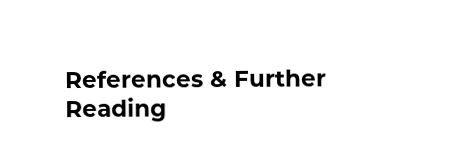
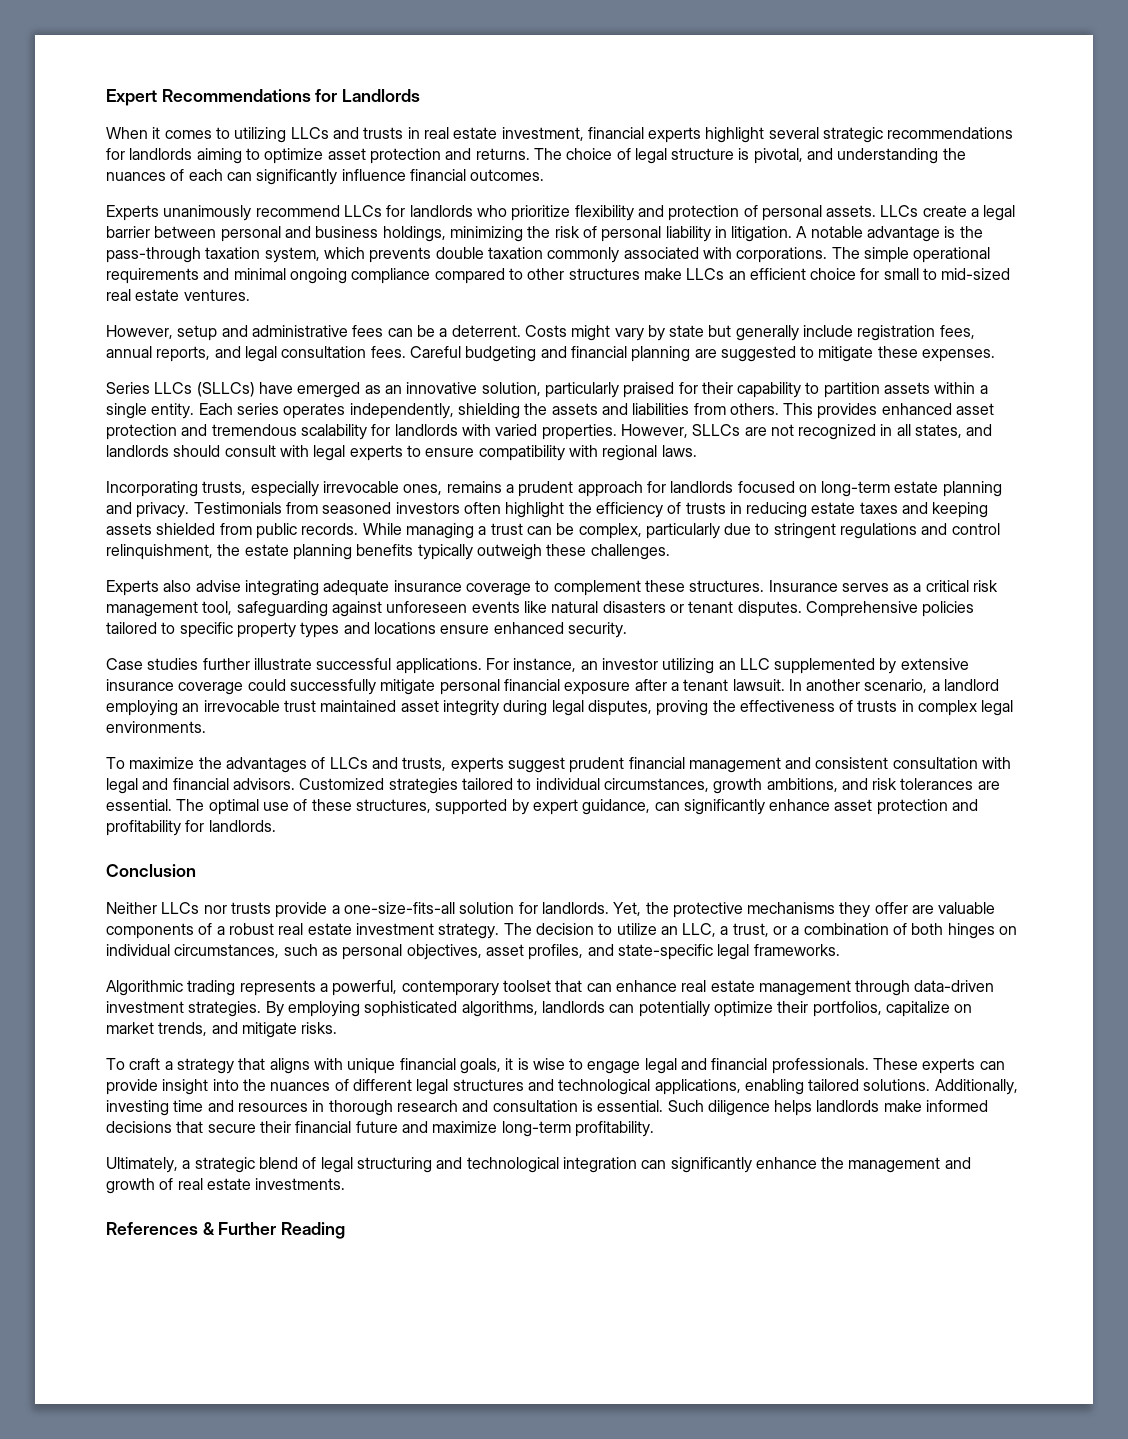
(64, 79) none -> [106,89,421,106] [106,127,1014,143] [106,148,966,164] [106,169,545,185] [106,205,1016,221] [106,226,983,242] [106,247,991,263] [106,268,1011,284] [106,289,250,301] [106,325,975,341] [106,346,996,362] [106,382,988,398] [106,403,995,419] [106,424,993,440] [106,445,697,461] [106,481,1002,497] [106,502,989,518] [106,523,1000,539] [106,544,670,560] [106,580,999,596] [106,601,975,617] [106,622,627,638] [106,658,969,674] [106,679,1000,695] [106,700,1014,716] [106,721,206,733] [106,757,1012,773] [106,778,1000,794] [106,799,979,815] [106,820,276,836] [106,864,196,877] [106,902,996,918] [106,923,1018,939] [106,944,840,960] [106,980,995,996] [106,1001,973,1017] [106,1022,338,1038] [106,1058,1005,1074] [106,1079,1018,1095] [106,1100,989,1116] [106,1121,654,1137] [106,1157,971,1173] [106,1178,346,1194] Expert Recommendations for Landlords // When it comes to utilizing LLCs and trusts in real estate investment, financial experts highlight several strategic recommendations for landlords aiming to optimize asset protection and returns. The choice of legal structure is pivotal, and understanding the nuances of each can significantly influence financial outcomes. // Experts unanimously recommend LLCs for landlords who prioritize flexibility and protection of personal assets. LLCs create a legal barrier between personal and business holdings, minimizing the risk of personal liability in litigation. A notable advantage is the pass-through taxation system, which prevents double taxation commonly associated with corporations. The simple operational requirements and minimal ongoing compliance compared to other structures make LLCs an efficient choice for small to mid-sized real estate ventures. // However, setup and administrative fees can be a deterrent. Costs might vary by state but generally include registration fees, annual reports, and legal consultation fees. Careful budgeting and financial planning are suggested to mitigate these expenses. // Series LLCs (SLLCs) have emerged as an innovative solution, particularly praised for their capability to partition assets within a single entity. Each series operates independently, shielding the assets and liabilities from others. This provides enhanced asset protection and tremendous scalability for landlords with varied properties. However, SLLCs are not recognized in all states, and landlords should consult with legal experts to ensure compatibility with regional laws. // Incorporating trusts, especially irrevocable ones, remains a prudent approach for landlords focused on long-term estate planning and privacy. Testimonials from seasoned investors often highlight the efficiency of trusts in reducing estate taxes and keeping assets shielded from public records. While managing a trust can be complex, particularly due to stringent regulations and control relinquishment, the estate planning benefits typically outweigh these challenges. // Experts also advise integrating adequate insurance coverage to complement these structures. Insurance serves as a critical risk management tool, safeguarding against unforeseen events like natural disasters or tenant disputes. Comprehensive policies tailored to specific property types and locations ensure enhanced security. // Case studies further illustrate successful applications. For instance, an investor utilizing an LLC supplemented by extensive insurance coverage could successfully mitigate personal financial exposure after a tenant lawsuit. In another scenario, a landlord employing an irrevocable trust maintained asset integrity during legal disputes, proving the effectiveness of trusts in complex legal environments. // To maximize the advantages of LLCs and trusts, experts suggest prudent financial management and consistent consultation with legal and financial advisors. Customized strategies tailored to individual circumstances, growth ambitions, and risk tolerances are essential. The optimal use of these structures, supported by expert guidance, can significantly enhance asset protection and profitability for landlords. // Conclusion // Neither LLCs nor trusts provide a one-size-fits-all solution for landlords. Yet, the protective mechanisms they offer are valuable components of a robust real estate investment strategy. The decision to utilize an LLC, a trust, or a combination of both hinges on individual circumstances, such as personal objectives, asset profiles, and state-specific legal frameworks. // Algorithmic trading represents a powerful, contemporary toolset that can enhance real estate management through data-driven investment strategies. By employing sophisticated algorithms, landlords can potentially optimize their portfolios, capitalize on market trends, and mitigate risks. // To craft a strategy that aligns with unique financial goals, it is wise to engage legal and financial professionals. These experts can provide insight into the nuances of different legal structures and technological applications, enabling tailored solutions. Additionally, investing time and resources in thorough research and consultation is essential. Such diligence helps landlords make informed decisions that secure their financial future and maximize long-term profitability. // Ultimately, a strategic blend of legal structuring and technological integration can significantly enhance the management and growth of real estate investments. //

